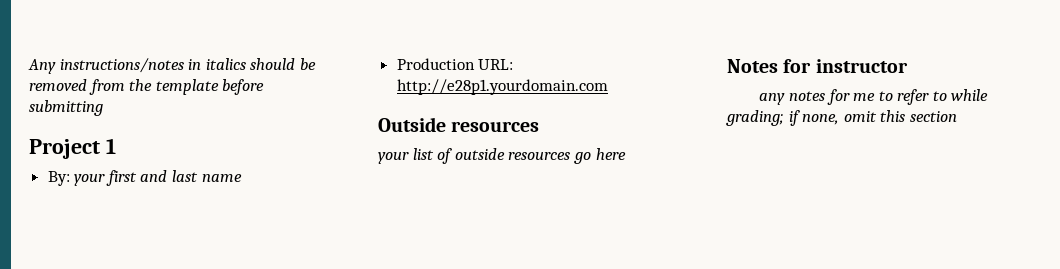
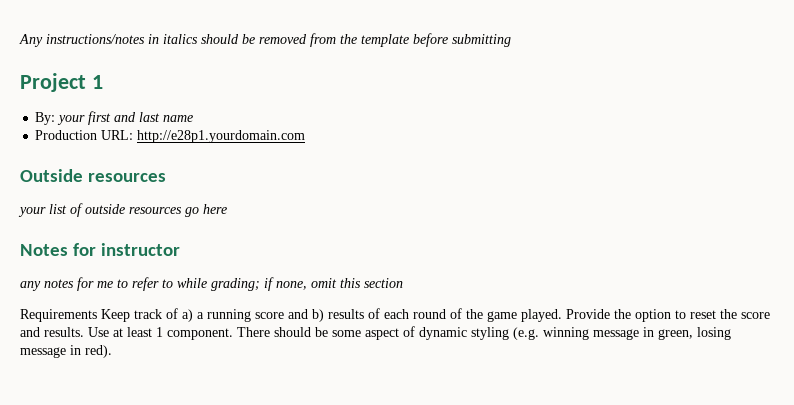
(957, 116) none -> [20,308,770,322] [20,326,731,340] [20,345,112,358] // Requirements Keep track of a) a running score and b) results of each round of the game played. Provide the option to reset the score and results. Use at least 1 component. There should be some aspect of dynamic styling (e.g. winning message in green, losing message in red).

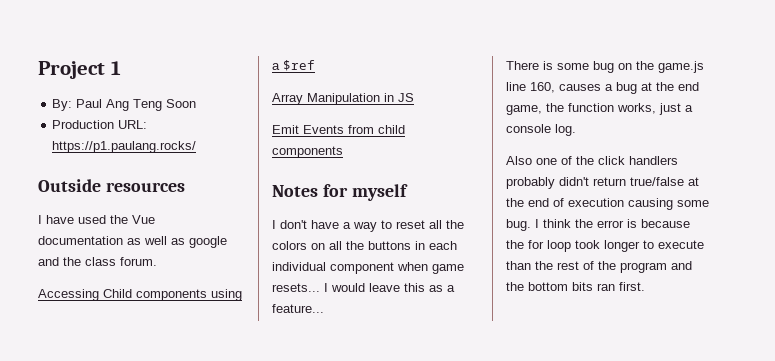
[19,33,511,47] [20,73,103,92] [35,111,194,125] Any instructions/notes in italics should be removed from the template before submitting // Project 1 // By: your first and last name -> [38,61,121,79] [52,99,197,111] Project 1 // By: Paul Ang Teng Soon
[137,130,306,143] http://e28p1.yourdomain.com -> [52,141,197,153] https://p1.paulang.rocks/
[18,203,227,217] [20,243,181,256] [20,277,403,291] [20,308,770,322] [20,326,731,340] [20,345,112,358] your list of outside resources go here // Notes for instructor // any notes for me to refer to while grading; if none, omit this section // Requirements Keep track of a) a running score and b) results of each round of the game played. Provide the option to reset the score and results. Use at least 1 component. There should be some aspect of dynamic styling (e.g. winning message in green, losing message in red). -> [38,215,155,224] [38,236,227,248] [38,257,157,266] [38,289,242,301] [272,60,315,71] [272,93,414,105] [272,125,405,134] [272,146,343,158] [272,184,408,201] [272,220,464,232] [272,241,457,250] [272,262,464,274] [272,283,455,292] [272,304,324,313] [506,61,704,73] [506,82,699,94] [506,103,693,115] [506,124,576,136] [506,156,678,165] [506,177,699,189] [506,198,709,210] [506,219,690,231] [506,240,704,252] [506,261,692,273] [506,282,645,291] I have used the Vue documentation as well as google and the class forum. // Accessing Child components using a $ref // Array Manipulation in JS // Emit Events from child components // Notes for myself // I don't have a way to reset all the colors on all the buttons in each individual component when game resets... I would leave this as a feature... // There is some bug on the game.js line 160, causes a bug at the end game, the function works, just a console log. // Also one of the click handlers probably didn't return true/false at the end of execution causing some bug. I think the error is because the for loop took longer to execute than the rest of the program and the bottom bits ran first.

